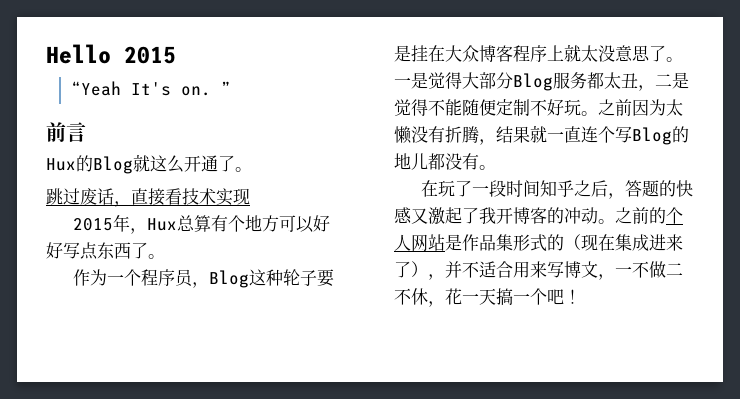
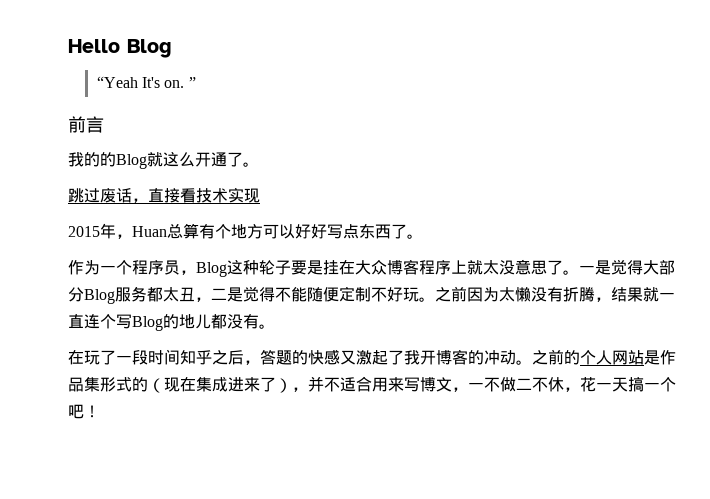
[124,46,176,64] 2015 -> [127,39,172,58] Blog
[46,158,76,171] Hux -> [68,152,100,167] 我的
[147,218,178,231] Hux -> [132,226,167,237] Huan

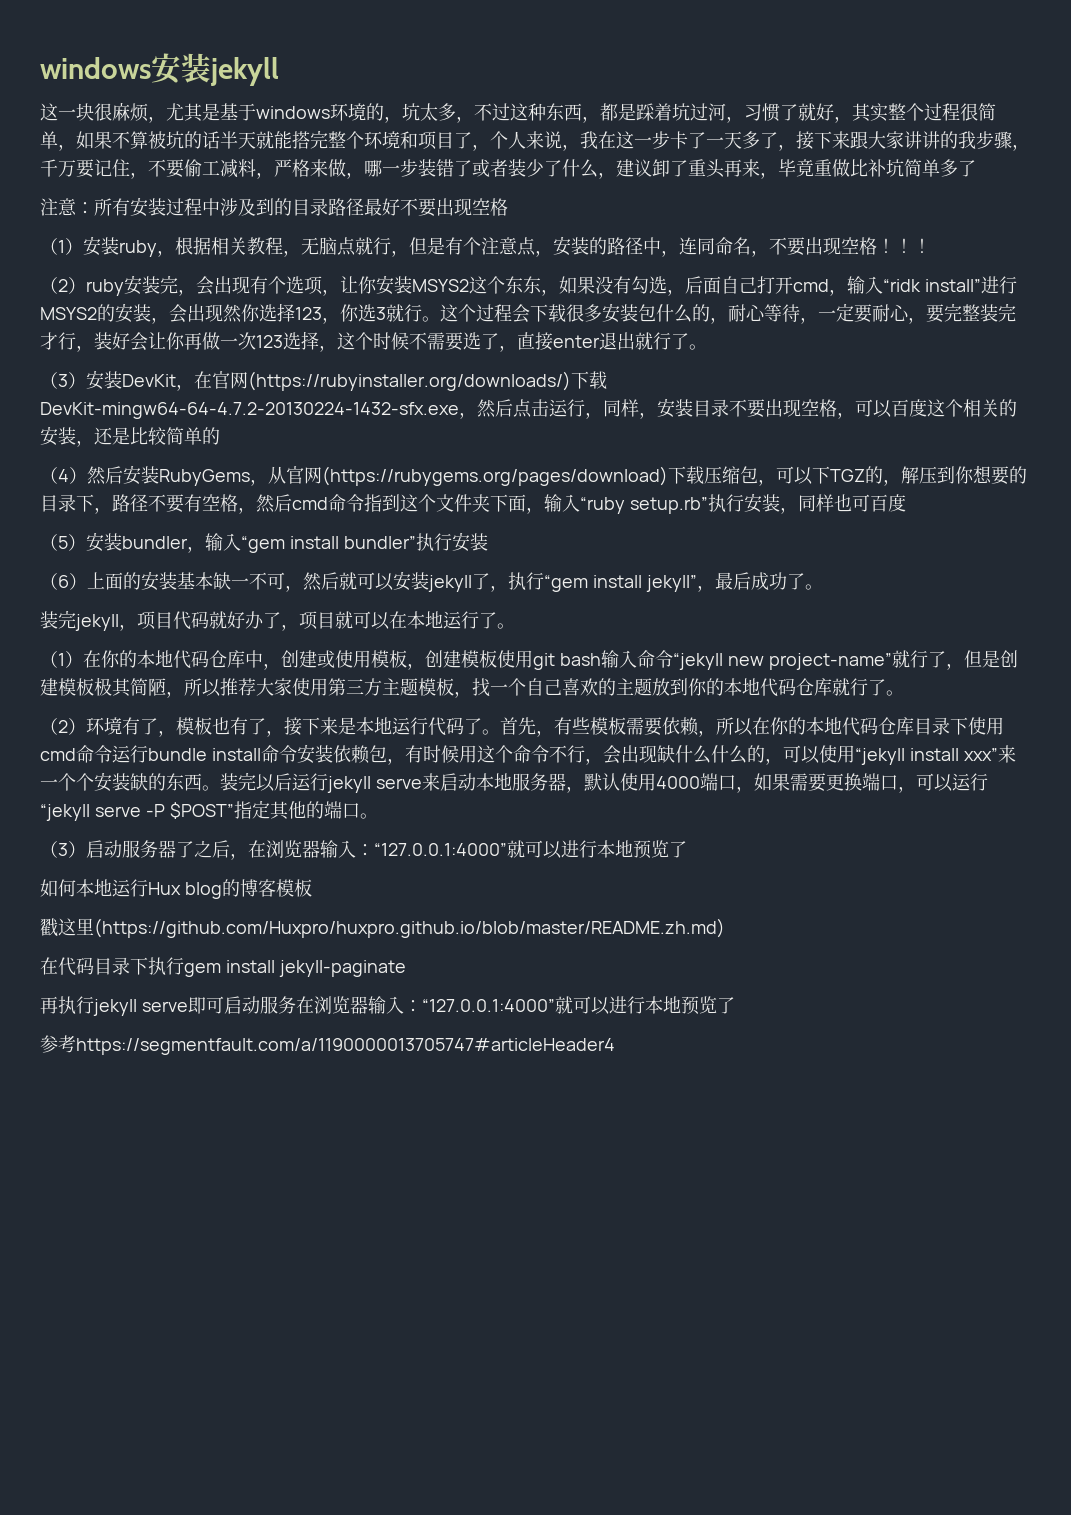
[68,39,172,58] [96,76,196,88] [68,116,104,133] [68,152,259,169] [68,187,260,203] [68,223,423,239] [68,259,675,277] [68,286,675,304] [68,314,275,331] [68,349,676,365] [68,376,676,393] [68,404,100,419] Hello Blog // “Yeah It's on. ” // 前言 // 我的的Blog就这么开通了。 // 跳过废话，直接看技术实现 // 2015年，Huan总算有个地方可以好好写点东西了。 // 作为一个程序员，Blog这种轮子要是挂在大众博客程序上就太没意思了。一是觉得大部分Blog服务都太丑，二是觉得不能随便定制不好玩。之前因为太懒没有折腾，结果就一直连个写Blog的地儿都没有。 // 在玩了一段时间知乎之后，答题的快感又激起了我开博客的冲动。之前的个人网站是作品集形式的（现在集成进来了），并不适合用来写博文，一不做二不休，花一天搞一个吧！ -> [40,53,279,86] [40,102,996,123] [40,130,1030,151] [40,159,976,179] [40,197,508,217] [40,236,931,257] [40,275,1017,296] [40,303,1016,324] [40,331,707,352] [40,370,607,391] [40,398,1017,419] [40,426,220,447] [40,465,1027,486] [40,493,906,514] [40,532,488,553] [40,571,823,592] [40,610,515,631] [40,650,1018,670] [40,677,904,698] [40,717,1004,737] [40,744,1016,765] [40,772,988,793] [40,800,378,821] [40,840,687,860] [40,879,312,899] [40,918,725,938] [40,957,406,977] [40,996,735,1016] [40,1035,615,1055] windows安装jekyll // 这一块很麻烦，尤其是基于windows环境的，坑太多，不过这种东西，都是踩着坑过河，习惯了就好，其实整个过程很简单，如果不算被坑的话半天就能搭完整个环境和项目了，个人来说，我在这一步卡了一天多了，接下来跟大家讲讲的我步骤，千万要记住，不要偷工减料，严格来做，哪一步装错了或者装少了什么，建议卸了重头再来，毕竟重做比补坑简单多了 // 注意：所有安装过程中涉及到的目录路径最好不要出现空格 // （1）安装ruby，根据相关教程，无脑点就行，但是有个注意点，安装的路径中，连同命名，不要出现空格！！！ // （2）ruby安装完，会出现有个选项，让你安装MSYS2这个东东，如果没有勾选，后面自己打开cmd，输入“ridk install”进行MSYS2的安装，会出现然你选择123，你选3就行。这个过程会下载很多安装包什么的，耐心等待，一定要耐心，要完整装完才行，装好会让你再做一次123选择，这个时候不需要选了，直接enter退出就行了。 // （3）安装DevKit，在官网(https://rubyinstaller.org/downloads/)下载DevKit-mingw64-64-4.7.2-20130224-1432-sfx.exe，然后点击运行，同样，安装目录不要出现空格，可以百度这个相关的安装，还是比较简单的 // （4）然后安装RubyGems，从官网(https://rubygems.org/pages/download)下载压缩包，可以下TGZ的，解压到你想要的目录下，路径不要有空格，然后cmd命令指到这个文件夹下面，输入“ruby setup.rb”执行安装，同样也可百度 // （5）安装bundler，输入“gem install bundler”执行安装 // （6）上面的安装基本缺一不可，然后就可以安装jekyll了，执行“gem install jekyll”，最后成功了。 // 装完jekyll，项目代码就好办了，项目就可以在本地运行了。 // （1）在你的本地代码仓库中，创建或使用模板，创建模板使用git bash输入命令“jekyll new project-name”就行了，但是创建模板极其简陋，所以推荐大家使用第三方主题模板，找一个自己喜欢的主题放到你的本地代码仓库就行了。 // （2）环境有了，模板也有了，接下来是本地运行代码了。首先，有些模板需要依赖，所以在你的本地代码仓库目录下使用cmd命令运行bundle install命令安装依赖包，有时候用这个命令不行，会出现缺什么什么的，可以使用“jekyll install xxx”来一个个安装缺的东西。装完以后运行jekyll serve来启动本地服务器，默认使用4000端口，如果需要更换端口，可以运行“jekyll serve -P $POST”指定其他的端口。 // （3）启动服务器了之后，在浏览器输入：“127.0.0.1:4000”就可以进行本地预览了 // 如何本地运行Hux blog的博客模板 // 戳这里(https://github.com/Huxpro/huxpro.github.io/blob/master/README.zh.md) // 在代码目录下执行gem install jekyll-paginate // 再执行jekyll serve即可启动服务在浏览器输入：“127.0.0.1:4000”就可以进行本地预览了 // 参考https://segmentfault.com/a/1190000013705747#articleHeader4

